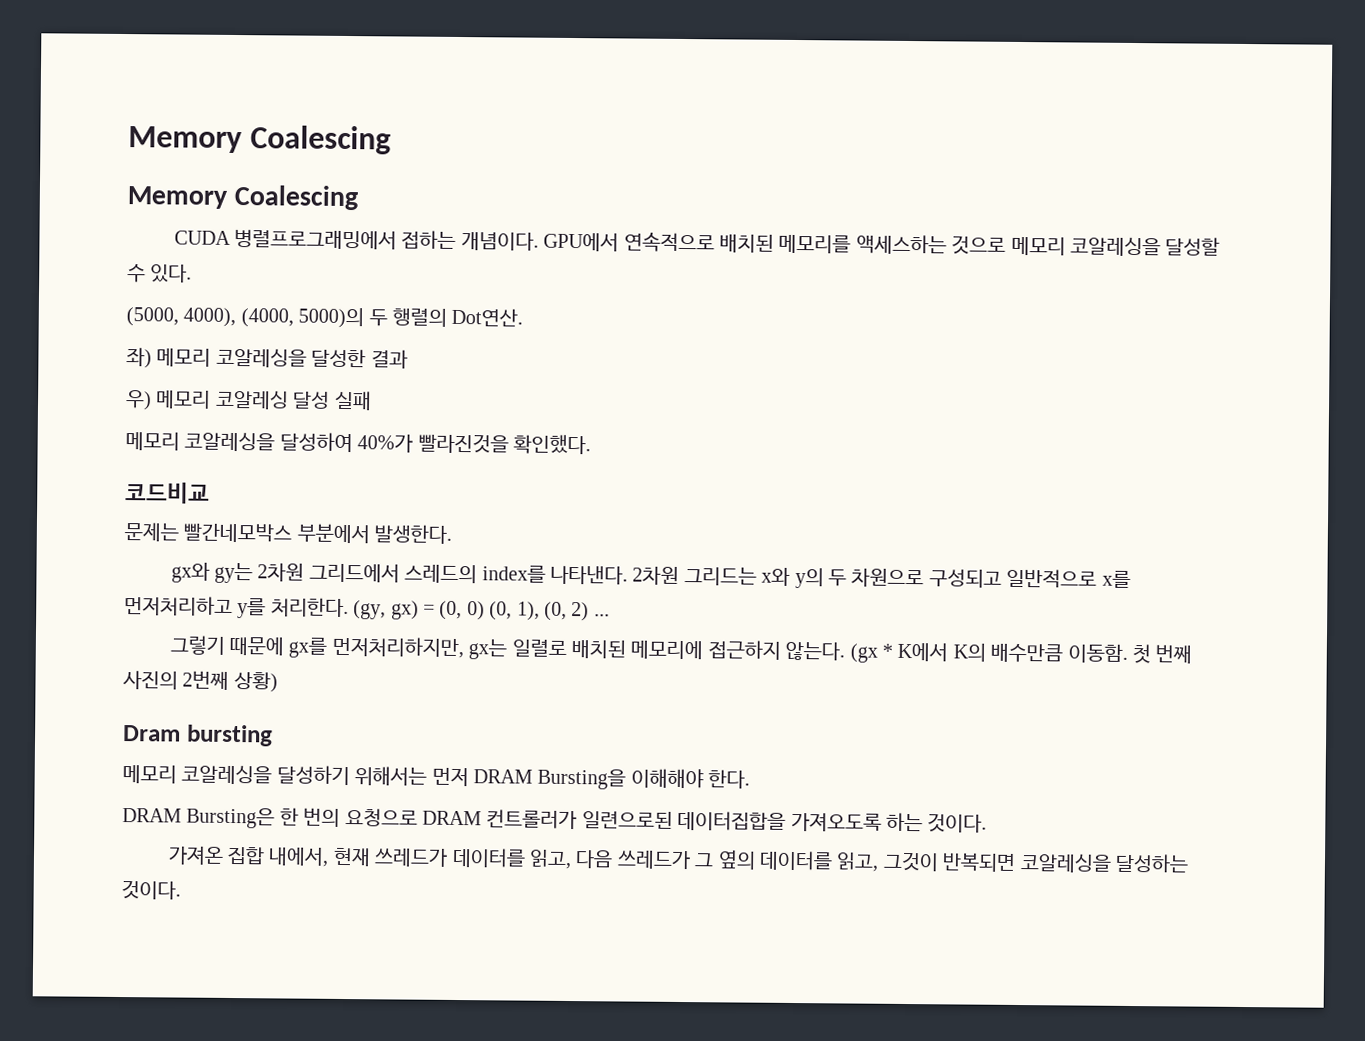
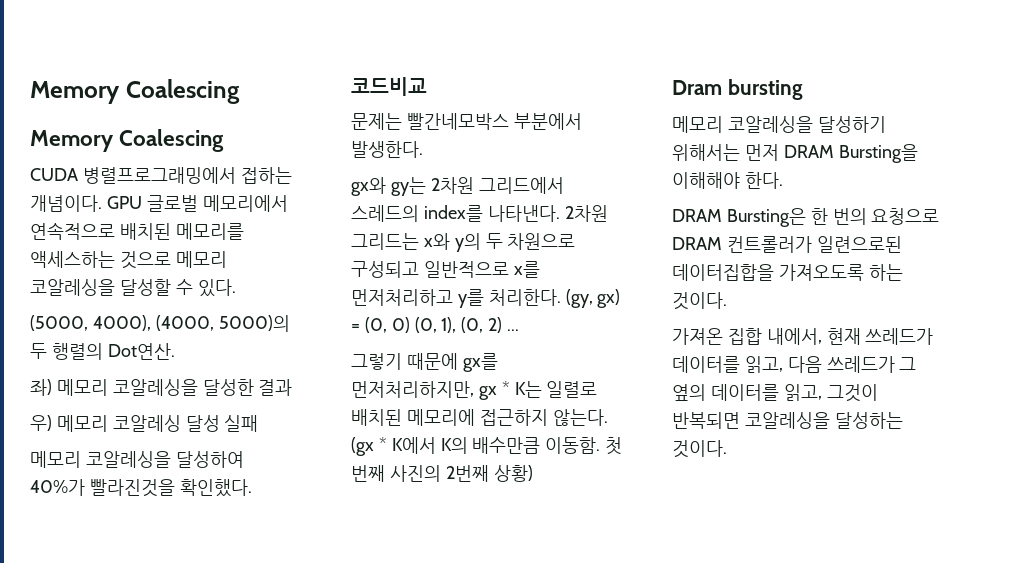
[543,232,620,252] GPU에서 -> [106,195,288,212] GPU 글로벌 메모리에서
[468,639,508,660] gx는 -> [478,381,542,400] gx * K는

